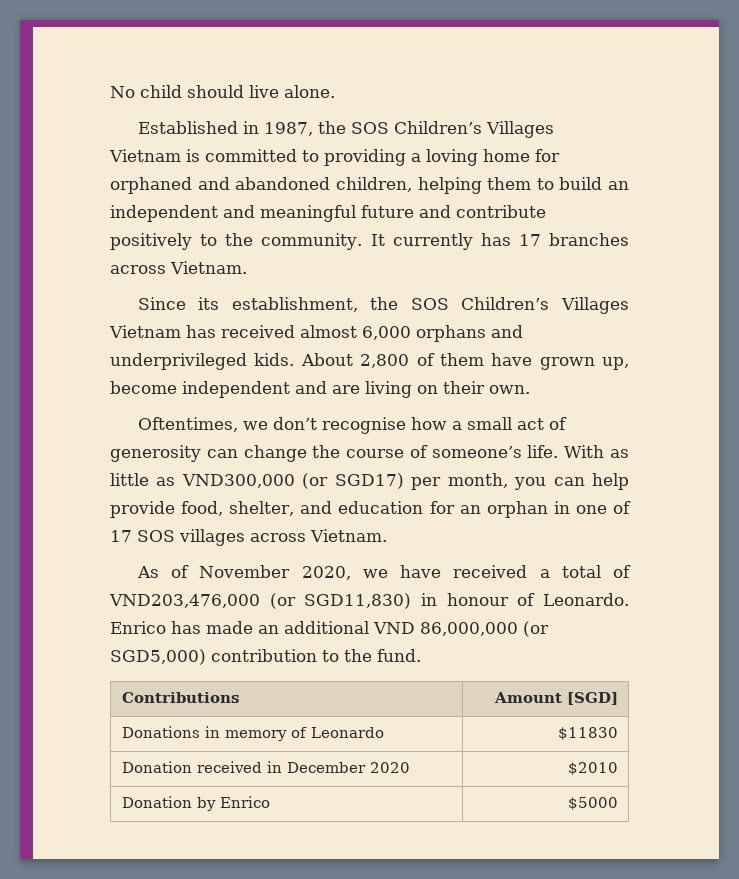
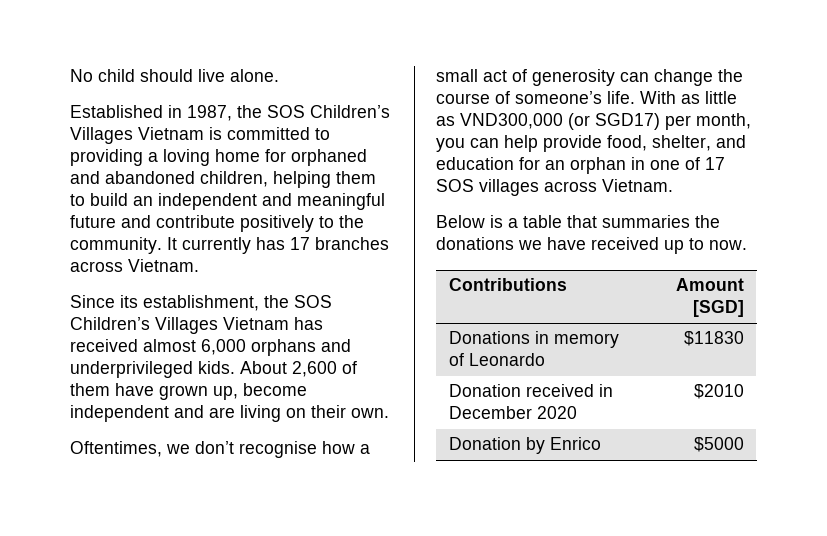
[360,354,410,368] 2,800 -> [292,361,337,377] 2,600
[136,565,631,580] [109,593,629,609] [110,621,549,637] [110,649,421,665] As of November 2020, we have received a total of VND203,476,000 (or SGD11,830) in honour of Leonardo. Enrico has made an additional VND 86,000,000 (or SGD5,000) contribution to the fund. -> [436,215,720,228] [436,237,747,254] Below is a table that summaries the donations we have received up to now.

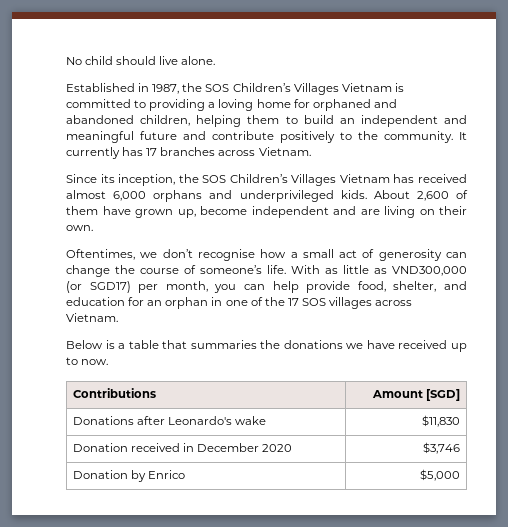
[143,295,259,311] establishment, -> [118,174,176,186] inception,
(700, 163) none -> [264,297,285,306] the
[534,331,619,348] [448,353,545,366] [684,331,745,346] in memory of Leonardo | $11830 -> [136,416,267,425] [422,415,461,427] after Leonardo's wake | $11,830
[694,384,745,399] $2010 -> [423,442,461,454] $3,746
[694,437,745,452] $5000 -> [420,469,461,481] $5,000

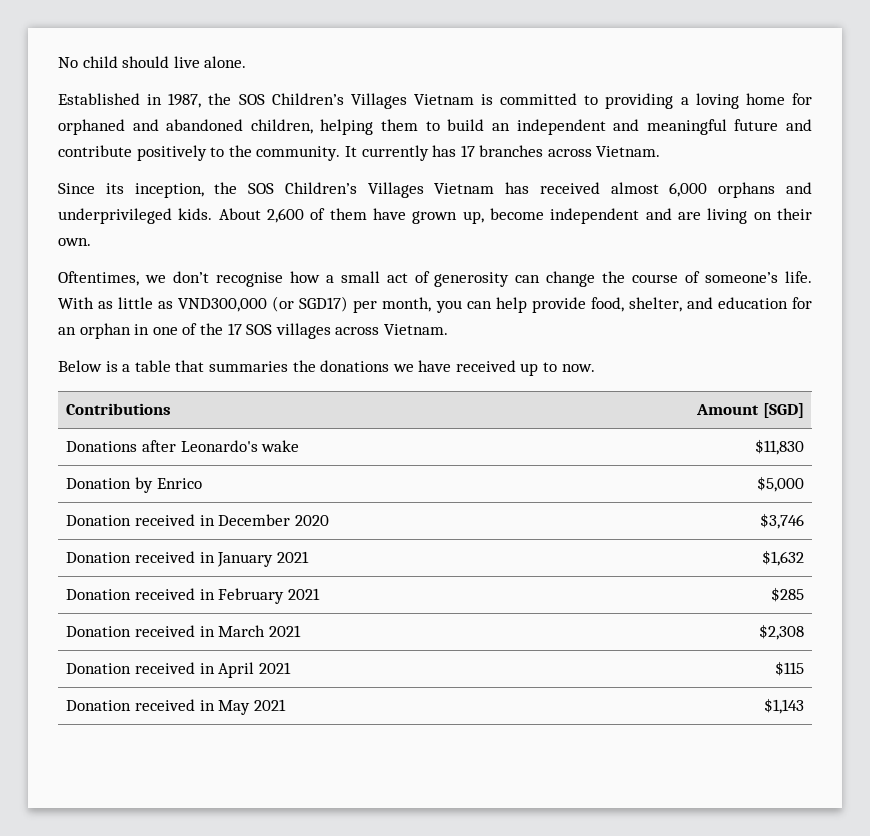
(461, 421) none -> [66,477,202,493] [756,476,804,492] // Donation by Enrico | $5,000
[130,470,186,482] [420,469,461,481] by Enrico | $5,000 -> [134,551,309,567] [761,550,804,566] [66,588,320,604] [770,587,804,602] [66,625,301,637] [758,624,804,640] [66,662,291,678] [774,661,804,676] [66,699,286,715] [763,698,804,714] received in January 2021 | $1,632 // Donation received in February 2021 | $285 // Donation received in March 2021 | $2,308 // Donation received in April 2021 | $115 // Donation received in May 2021 | $1,143

